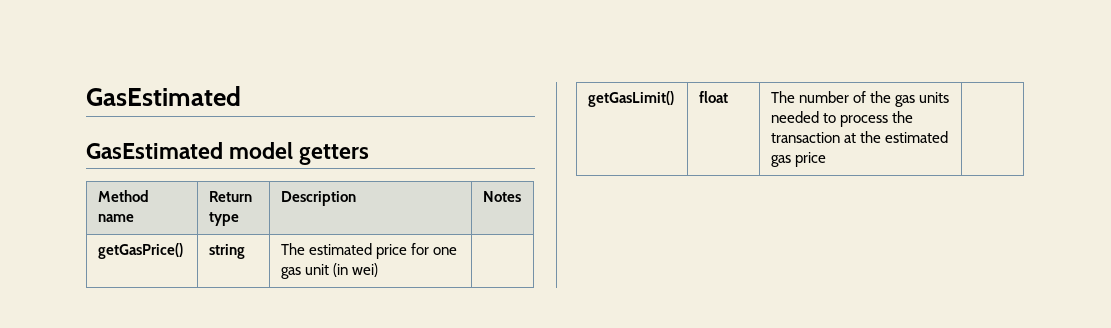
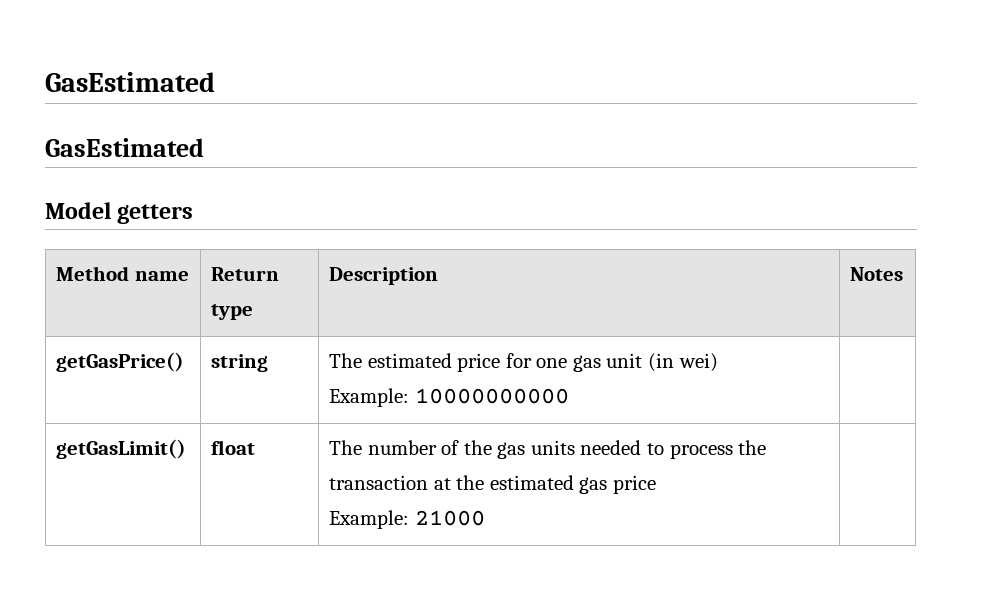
[229,142,294,159] model -> [45,202,111,219] // Model
(378, 270) none -> [329,388,569,407] // Example: 10000000000
(826, 159) none -> [329,510,485,529] // Example: 21000

